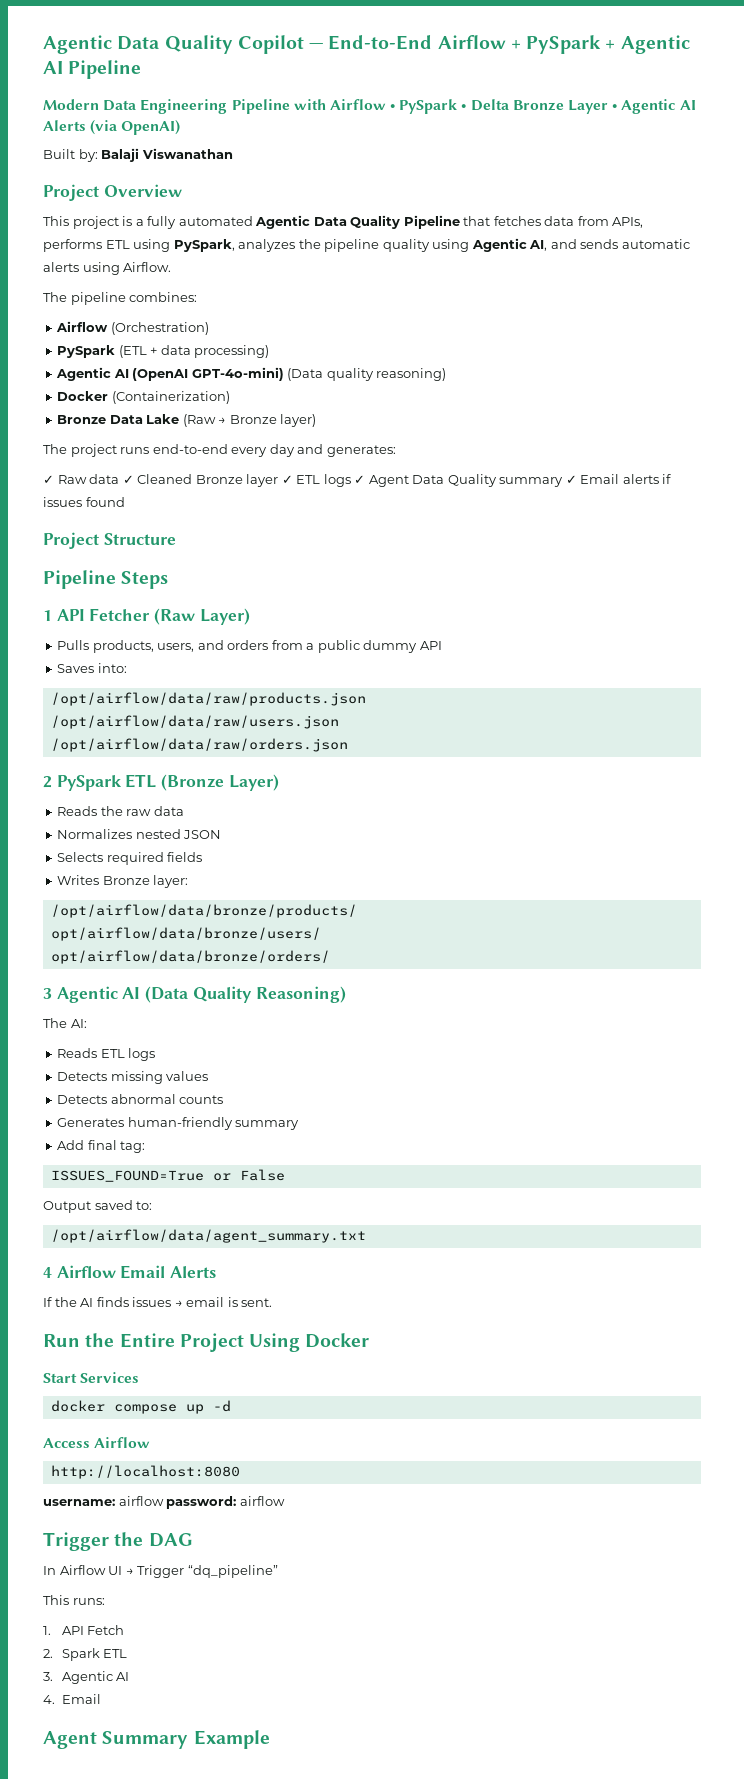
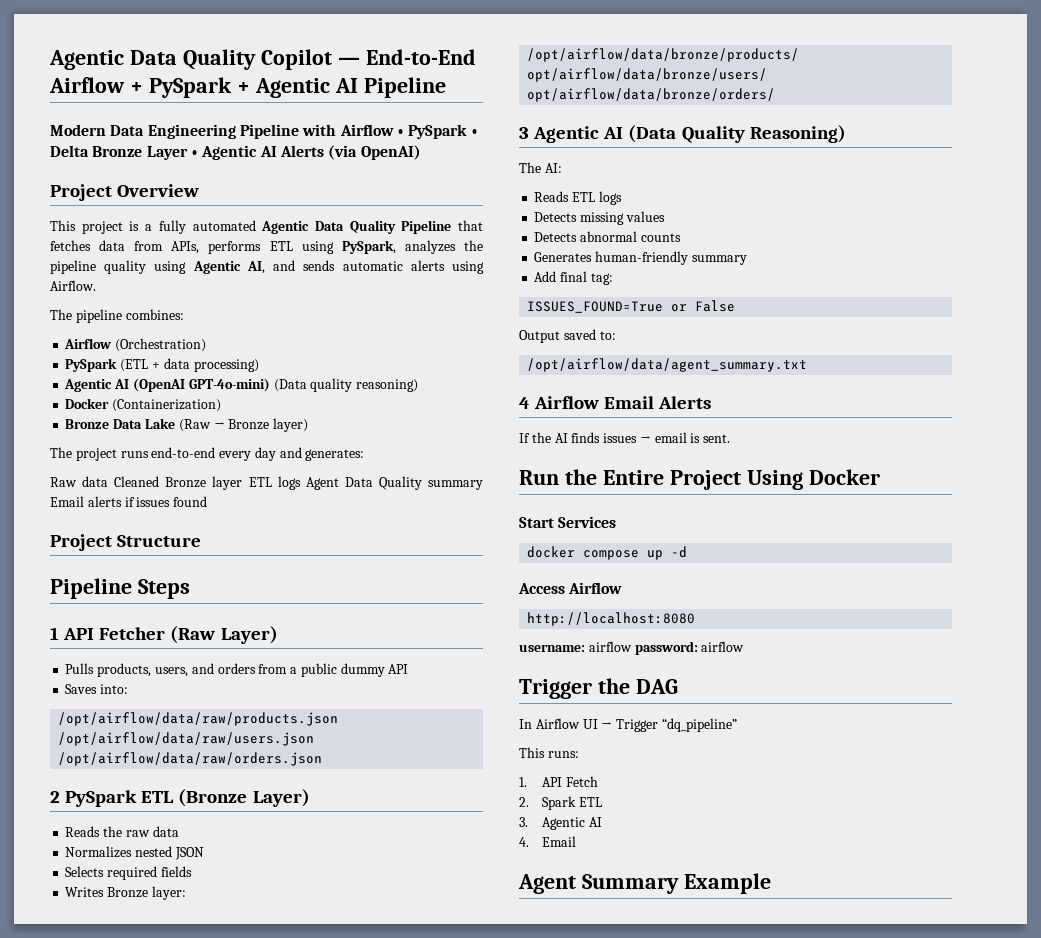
[43,148,233,162] // Built by: Balaji Viswanathan -> (421, 152) none
[43,475,54,484] ✓ -> (365, 455) none
[122,475,134,484] ✓ -> (109, 481) none
[281,474,366,487] ✓ ETL logs ✓ -> [248,476,301,490] ETL logs
[565,475,577,484] ✓ -> (484, 485) none

